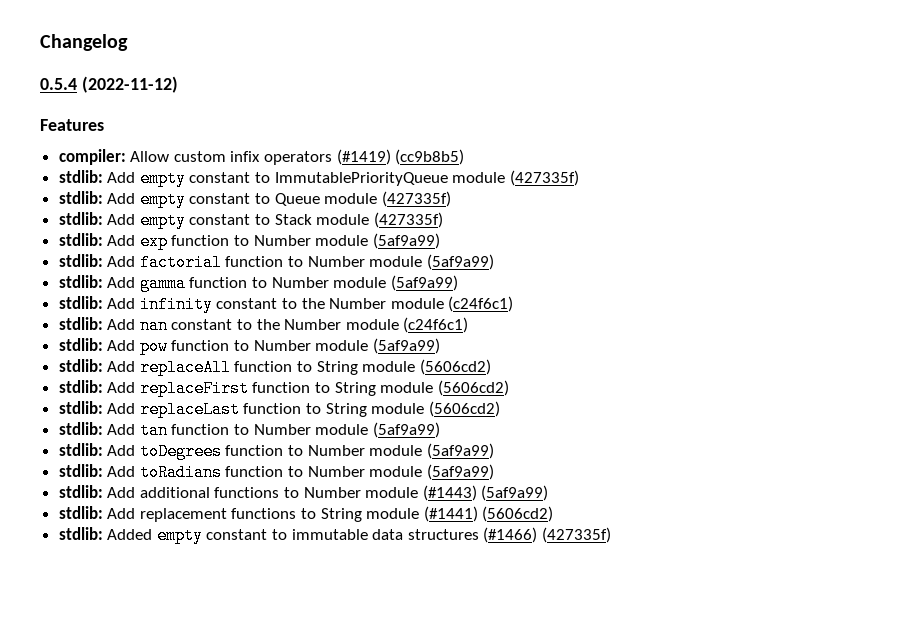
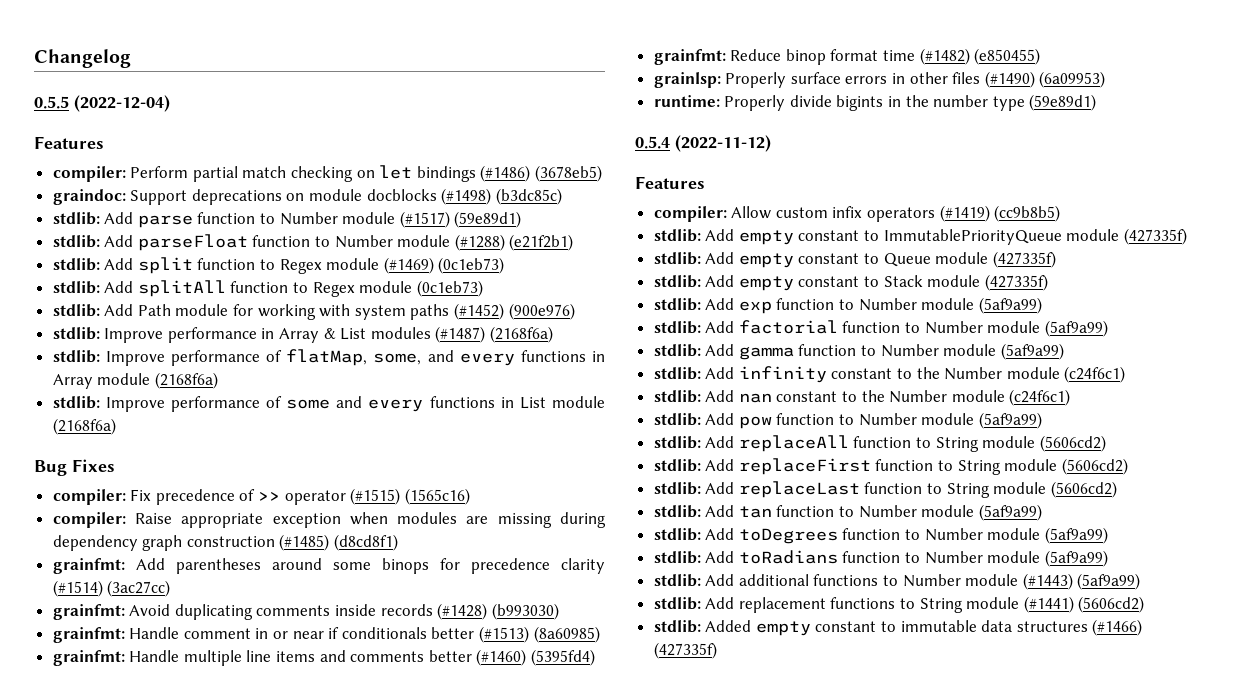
(128, 42) none -> [34,95,170,112] [34,136,104,149] [52,165,603,182] [52,188,562,205] [52,211,522,228] [52,234,574,251] [52,257,505,274] [52,280,483,297] [52,303,575,320] [52,326,554,343] [52,349,605,366] [52,372,218,389] [52,396,605,412] [52,418,116,435] [34,459,115,476] [52,488,470,505] [52,512,606,528] [52,534,399,551] [52,558,605,574] [52,580,171,597] [52,603,559,620] [52,626,600,643] [52,649,596,666] [653,48,1041,65] [653,71,1106,88] [653,94,1097,111] // 0.5.5 (2022-12-04) // Features // compiler: Perform partial match checking on let bindings (#1486) (3678eb5) // graindoc: Support deprecations on module docblocks (#1498) (b3dc85c) // stdlib: Add parse function to Number module (#1517) (59e89d1) // stdlib: Add parseFloat function to Number module (#1288) (e21f2b1) // stdlib: Add split function to Regex module (#1469) (0c1eb73) // stdlib: Add splitAll function to Regex module (0c1eb73) // stdlib: Add Path module for working with system paths (#1452) (900e976) // stdlib: Improve performance in Array & List modules (#1487) (2168f6a) // stdlib: Improve performance of flatMap, some, and every functions in Array module (2168f6a) // stdlib: Improve performance of some and every functions in List module (2168f6a) // Bug Fixes // compiler: Fix precedence of >> operator (#1515) (1565c16) // compiler: Raise appropriate exception when modules are missing during dependency graph construction (#1485) (d8cd8f1) // grainfmt: Add parentheses around some binops for precedence clarity (#1514) (3ac27cc) // grainfmt: Avoid duplicating comments inside records (#1428) (b993030) // grainfmt: Handle comment in or near if conditionals better (#1513) (8a60985) // grainfmt: Handle multiple line items and comments better (#1460) (5395fd4) // grainfmt: Reduce binop format time (#1482) (e850455) // grainlsp: Properly surface errors in other files (#1490) (6a09953) // runtime: Properly divide bigints in the number type (59e89d1)

